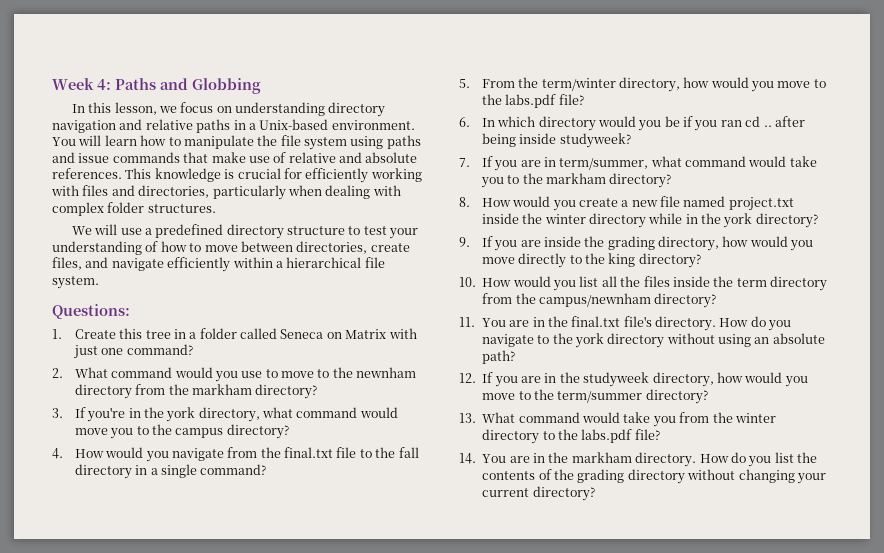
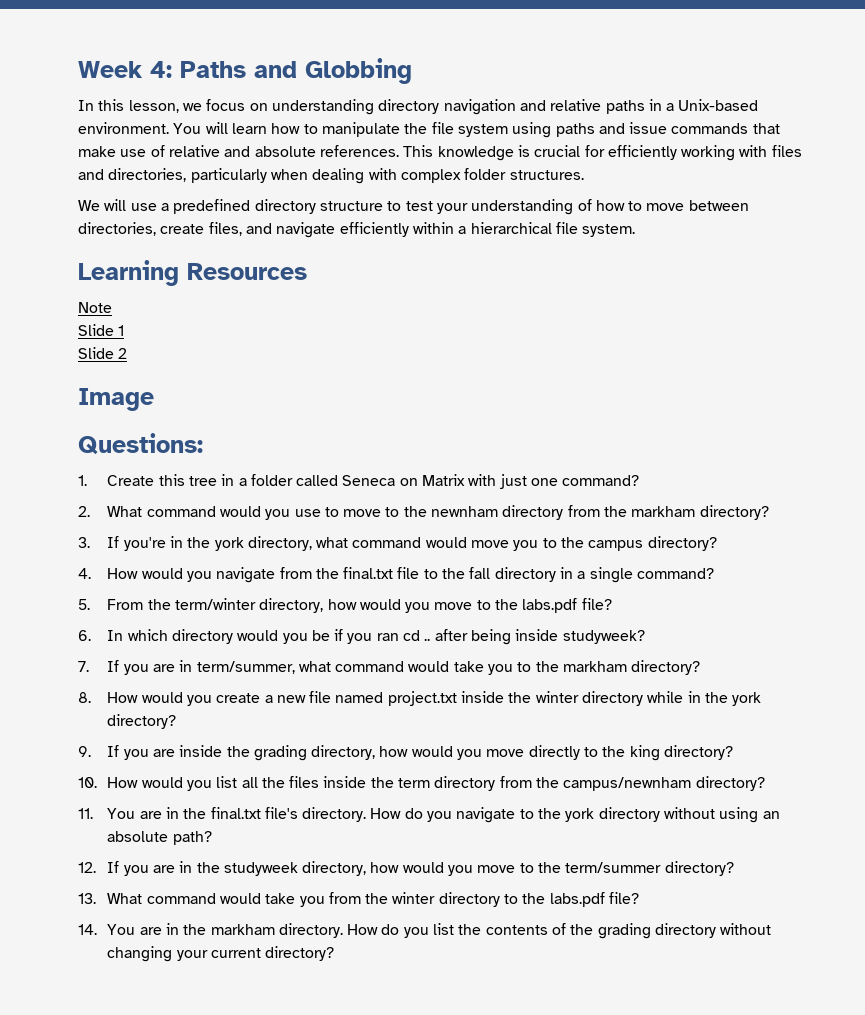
(99, 282) none -> [78,260,307,286] [78,302,112,313] [78,324,125,336] [78,347,128,359] [78,388,154,411] // Learning Resources // Note // Slide 1 // Slide 2 // Image

